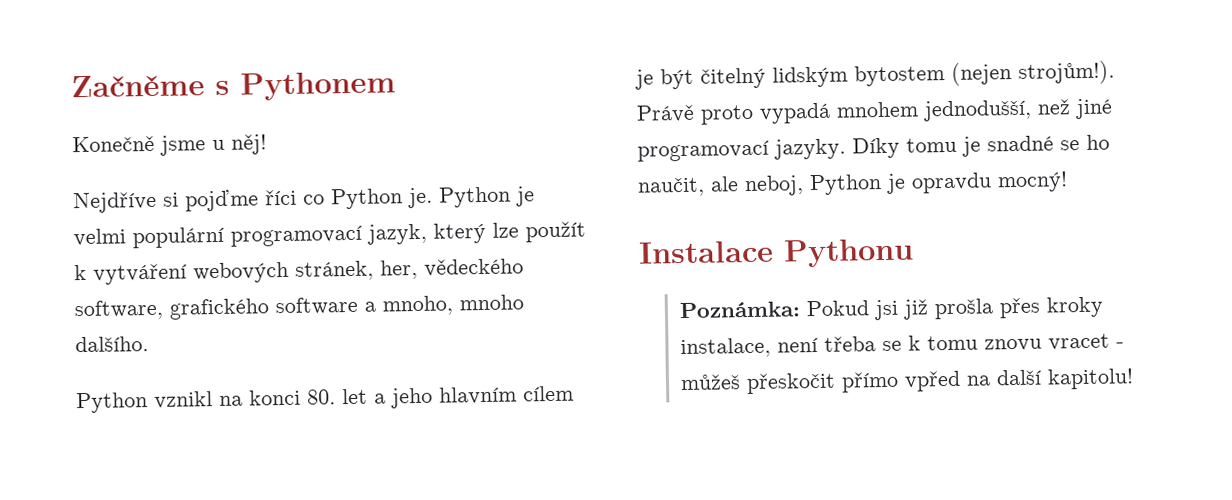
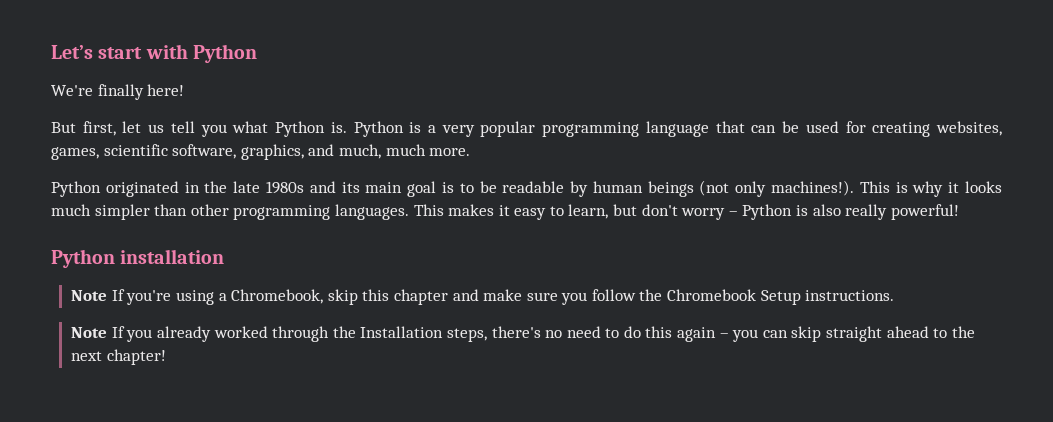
[71,71,396,101] [72,134,267,156] [73,186,535,214] [73,221,586,249] [74,258,524,285] [74,294,524,321] [75,336,149,353] [76,385,574,414] [635,60,1115,90] [636,98,1113,125] [637,134,1110,162] [637,171,1068,197] [638,238,914,268] [678,296,1104,321] [679,333,1124,359] [679,368,1134,395] Začněme s Pythonem // Konečně jsme u něj! // Nejdříve si pojďme říci co Python je. Python je velmi populární programovací jazyk, který lze použít k vytváření webových stránek, her, vědeckého software, grafického software a mnoho, mnoho dalšího. // Python vznikl na konci 80. let a jeho hlavním cílem je být čitelný lidským bytostem (nejen strojům!). Právě proto vypadá mnohem jednodušší, než jiné programovací jazyky. Díky tomu je snadné se ho naučit, ale neboj, Python je opravdu mocný! // Instalace Pythonu // Poznámka: Pokud jsi již prošla přes kroky instalace, není třeba se k tomu znovu vracet - můžeš přeskočit přímo vpřed na další kapitolu! -> [51,44,257,63] [51,84,185,100] [51,121,1003,137] [51,144,471,160] [51,180,1002,197] [51,204,959,220] [51,249,225,268] [71,289,895,305] [71,326,975,342] [71,349,166,365] Let’s start with Python // We're finally here! // But first, let us tell you what Python is. Python is a very popular programming language that can be used for creating websites, games, scientific software, graphics, and much, much more. // Python originated in the late 1980s and its main goal is to be readable by human beings (not only machines!). This is why it looks much simpler than other programming languages. This makes it easy to learn, but don't worry – Python is also really powerful! // Python installation // Note If you're using a Chromebook, skip this chapter and make sure you follow the Chromebook Setup instructions. // Note If you already worked through the Installation steps, there's no need to do this again – you can skip straight ahead to the next chapter!

